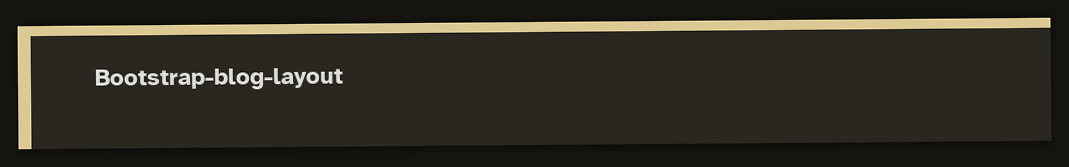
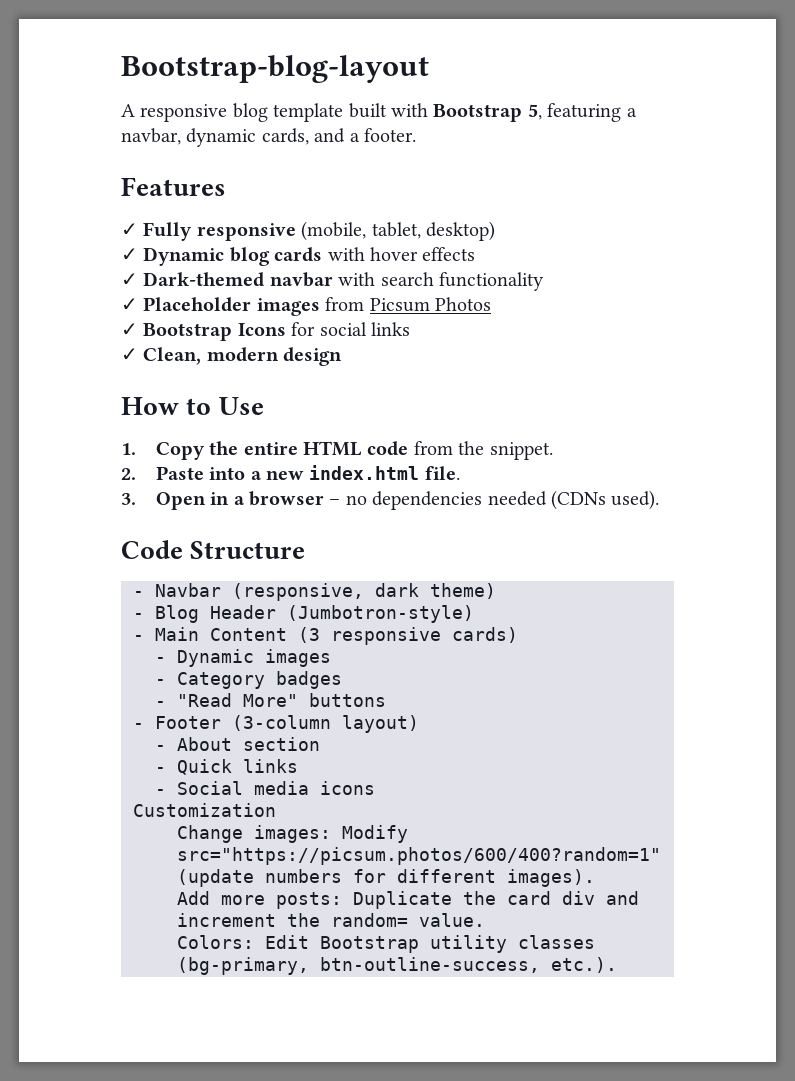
(344, 79) none -> [121,103,637,122] [121,128,416,147] [121,177,226,196] [121,221,495,241] [121,247,476,266] [121,272,544,291] [121,297,491,316] [121,322,410,341] [121,347,343,366] [121,397,264,415] [121,441,553,460] [121,465,460,480] [121,490,660,510] [121,540,306,559] [133,583,496,601] [133,605,474,623] [133,627,518,645] [155,649,331,667] [155,671,342,689] [155,693,386,707] [133,715,419,733] [155,737,320,751] [155,759,298,775] [155,781,375,795] [133,803,276,817] [177,825,408,843] [177,847,661,865] [177,869,595,887] [177,891,639,909] [177,913,485,927] [177,935,595,953] [177,957,617,975] // A responsive blog template built with Bootstrap 5, featuring a navbar, dynamic cards, and a footer. // Features // ✓ Fully responsive (mobile, tablet, desktop) // ✓ Dynamic blog cards with hover effects // ✓ Dark-themed navbar with search functionality // ✓ Placeholder images from Picsum Photos // ✓ Bootstrap Icons for social links // ✓ Clean, modern design // How to Use // 1. Copy the entire HTML code from the snippet. // 2. Paste into a new index.html file. // 3. Open in a browser – no dependencies needed (CDNs used). // Code Structure // - Navbar (responsive, dark theme) // - Blog Header (Jumbotron-style) // - Main Content (3 responsive cards) // - Dynamic images // - Category badges // - "Read More" buttons // - Footer (3-column layout) // - About section // - Quick links // - Social media icons // Customization // Change images: Modify src="https://picsum.photos/600/400?random=1" (update numbers for different images). // Add more posts: Duplicate the card div and increment the random= value. // Colors: Edit Bootstrap utility classes (bg-primary, btn-outline-success, etc.).

